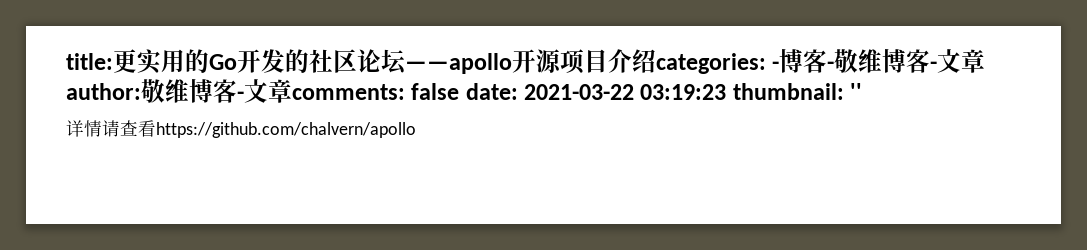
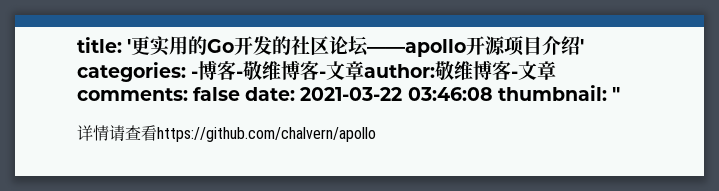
(113, 61) none -> [127,39,132,53] '
(656, 61) none -> [580,39,585,53] '
[640,84,727,100] 03:19:23 -> [407,87,493,101] 03:46:08

